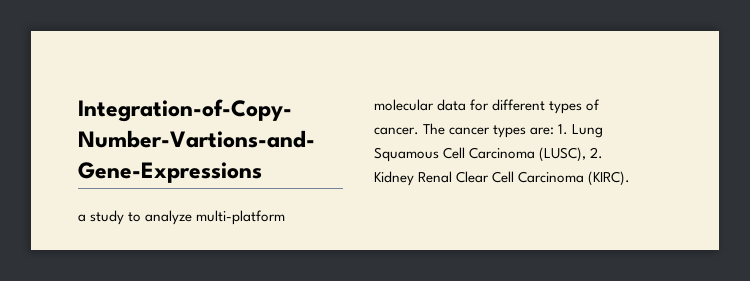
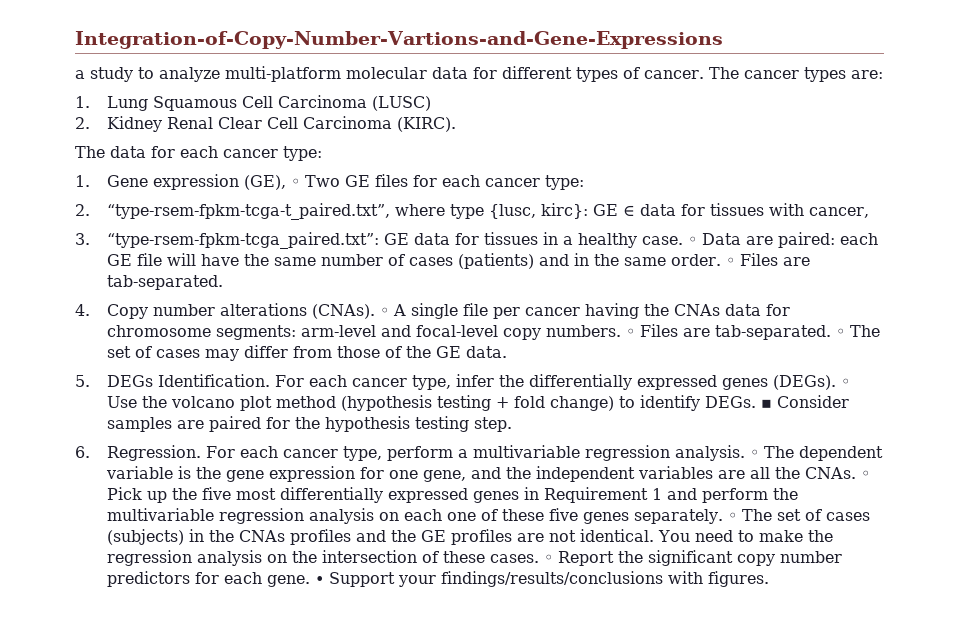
(555, 131) none -> (883, 74) //
[539,147,587,162] (LUSC), -> [371,96,431,111] (LUSC) //
(631, 178) none -> [75,146,322,161] [75,174,584,190] [75,203,869,220] [75,232,878,249] [106,253,810,269] [106,275,223,290] [75,303,790,319] [106,324,880,340] [106,345,507,361] [75,374,850,390] [106,395,849,411] [106,416,512,432] [75,445,883,461] [105,466,870,482] [106,487,798,503] [106,508,870,524] [106,529,833,545] [106,550,842,566] [106,571,769,587] // The data for each cancer type: // 1. Gene expression (GE), ◦ Two GE files for each cancer type: // 2. “type-rsem-fpkm-tcga-t_paired.txt”, where type {lusc, kirc}: GE ∈ data for tissues with cancer, // 3. “type-rsem-fpkm-tcga_paired.txt”: GE data for tissues in a healthy case. ◦ Data are paired: each GE file will have the same number of cases (patients) and in the same order. ◦ Files are tab-separated. // 4. Copy number alterations (CNAs). ◦ A single file per cancer having the CNAs data for chromosome segments: arm-level and focal-level copy numbers. ◦ Files are tab-separated. ◦ The set of cases may differ from those of the GE data. // 5. DEGs Identification. For each cancer type, infer the differentially expressed genes (DEGs). ◦ Use the volcano plot method (hypothesis testing + fold change) to identify DEGs. ▪ Consider samples are paired for the hypothesis testing step. // 6. Regression. For each cancer type, perform a multivariable regression analysis. ◦ The dependent variable is the gene expression for one gene, and the independent variables are all the CNAs. ◦ Pick up the five most differentially expressed genes in Requirement 1 and perform the multivariable regression analysis on each one of these five genes separately. ◦ The set of cases (subjects) in the CNAs profiles and the GE profiles are not identical. You need to make the regression analysis on the intersection of these cases. ◦ Report the significant copy number predictors for each gene. • Support your findings/results/conclusions with figures.

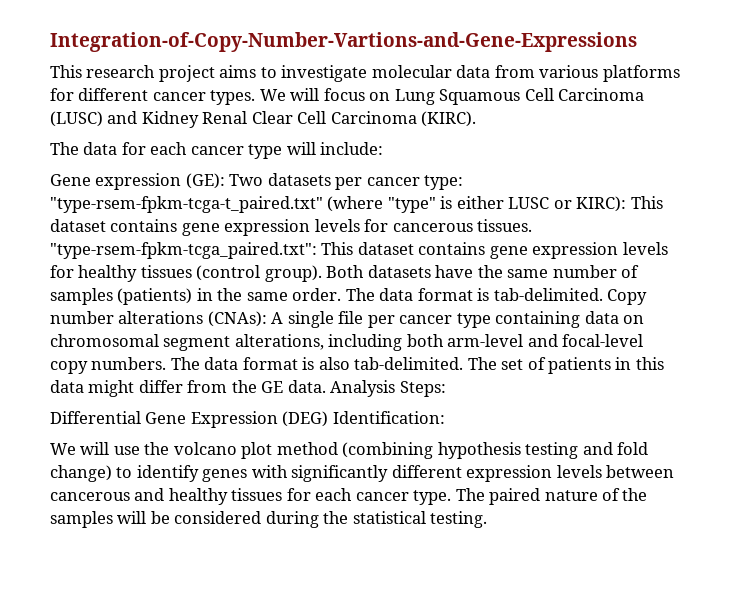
[75,66,883,82] [75,96,90,108] a study to analyze multi-platform molecular data for different types of cancer. The cancer types are: // 1. -> [50,65,680,82] [50,88,391,105] This research project aims to investigate molecular data from various platforms for different cancer types. We will focus on
[75,117,90,129] // 2. -> [107,111,138,124] and
[283,146,322,161] [75,174,584,190] [75,203,869,220] [75,232,878,249] [106,253,196,266] type: // 1. Gene expression (GE), ◦ Two GE files for each cancer type: // 2. “type-rsem-fpkm-tcga-t_paired.txt”, where type {lusc, kirc}: GE ∈ data for tissues with cancer, // 3. “type-rsem-fpkm-tcga_paired.txt”: GE data for tissues in a healthy case. ◦ Data are paired: each GE file will -> [248,142,384,159] [50,173,464,190] [50,196,663,213] [50,219,533,236] [50,242,668,259] [50,265,431,282] type will include: // Gene expression (GE): Two datasets per cancer type: "type-rsem-fpkm-tcga-t_paired.txt" (where "type" is either LUSC or KIRC): This dataset contains gene expression levels for cancerous tissues. "type-rsem-fpkm-tcga_paired.txt": This dataset contains gene expression levels for healthy tissues (control group). Both datasets
[408,253,569,269] cases (patients) and -> [50,288,193,305] samples (patients)
[725,253,810,266] [106,275,223,290] [75,304,90,316] ◦ Files are tab-separated. // 4. -> [345,288,603,301] The data format is tab-delimited.
[311,304,389,319] (CNAs). ◦ -> [207,311,267,327] (CNAs):
[584,303,790,319] [106,325,296,340] having the CNAs data for chromosome segments: -> [456,311,645,328] [50,334,444,351] type containing data on chromosomal segment alterations, including both
[625,324,880,340] [106,345,507,361] [75,374,850,390] [106,395,849,411] [106,416,512,432] [75,445,883,461] [105,466,870,482] [106,487,798,503] [106,508,870,524] [106,529,833,545] [106,550,842,566] [106,571,769,587] ◦ Files are tab-separated. ◦ The set of cases may differ from those of the GE data. // 5. DEGs Identification. For each cancer type, infer the differentially expressed genes (DEGs). ◦ Use the volcano plot method (hypothesis testing + fold change) to identify DEGs. ▪ Consider samples are paired for the hypothesis testing step. // 6. Regression. For each cancer type, perform a multivariable regression analysis. ◦ The dependent variable is the gene expression for one gene, and the independent variables are all the CNAs. ◦ Pick up the five most differentially expressed genes in Requirement 1 and perform the multivariable regression analysis on each one of these five genes separately. ◦ The set of cases (subjects) in the CNAs profiles and the GE profiles are not identical. You need to make the regression analysis on the intersection of these cases. ◦ Report the significant copy number predictors for each gene. • Support your findings/results/conclusions with figures. -> [170,357,664,374] [50,380,446,397] [50,411,445,428] [50,442,649,459] [50,465,675,482] [50,488,648,505] [50,511,488,528] The data format is also tab-delimited. The set of patients in this data might differ from the GE data. Analysis Steps: // Differential Gene Expression (DEG) Identification: // We will use the volcano plot method (combining hypothesis testing and fold change) to identify genes with significantly different expression levels between cancerous and healthy tissues for each cancer type. The paired nature of the samples will be considered during the statistical testing.

